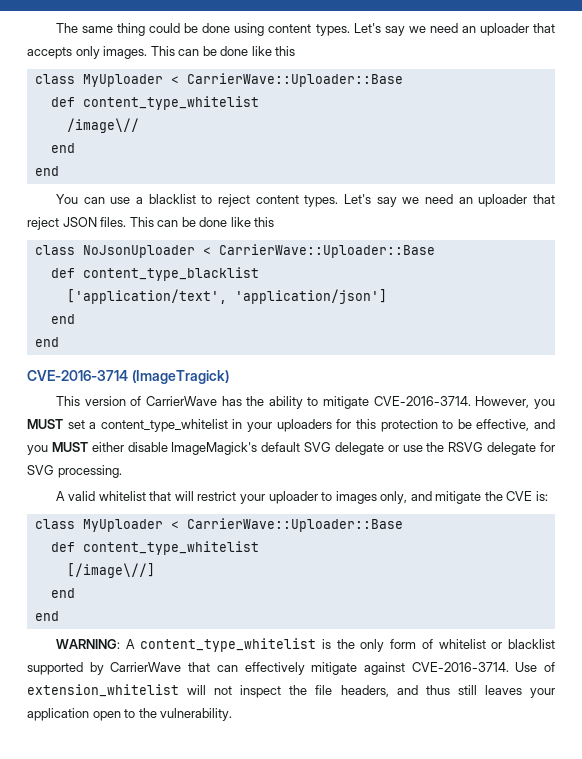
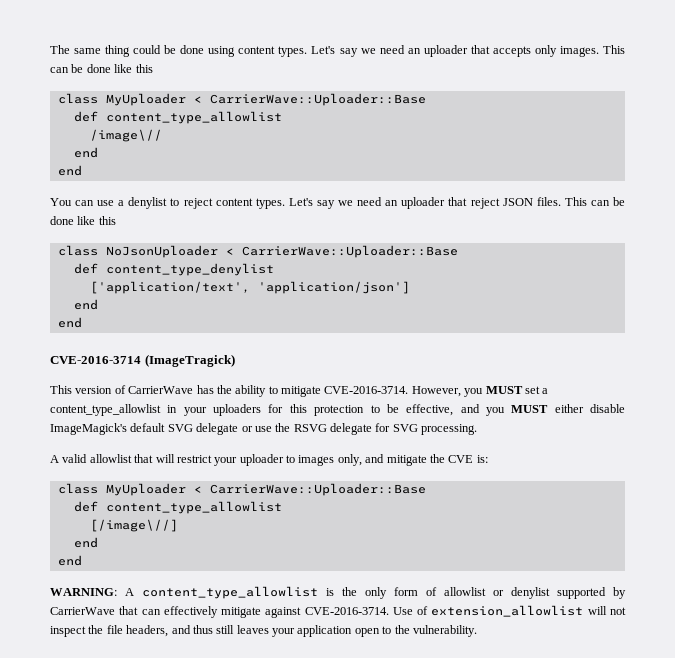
[82,96,259,110] content_type_whitelist -> [105,111,282,124] content_type_allowlist
[148,194,196,204] blacklist -> [128,197,168,209] denylist
[82,267,259,281] content_type_blacklist -> [105,263,274,276] content_type_denylist
[100,419,228,432] content_type_whitelist -> [50,404,161,416] content_type_allowlist
[98,491,146,501] whitelist -> [89,454,132,463] allowlist
[82,541,259,555] content_type_whitelist -> [105,501,282,514] content_type_allowlist
[140,638,317,652] content_type_whitelist -> [142,586,318,599] content_type_allowlist
[438,639,555,649] whitelist or blacklist -> [444,587,550,599] allowlist or denylist
[27,684,179,697] extension_whitelist -> [431,605,584,617] extension_allowlist

